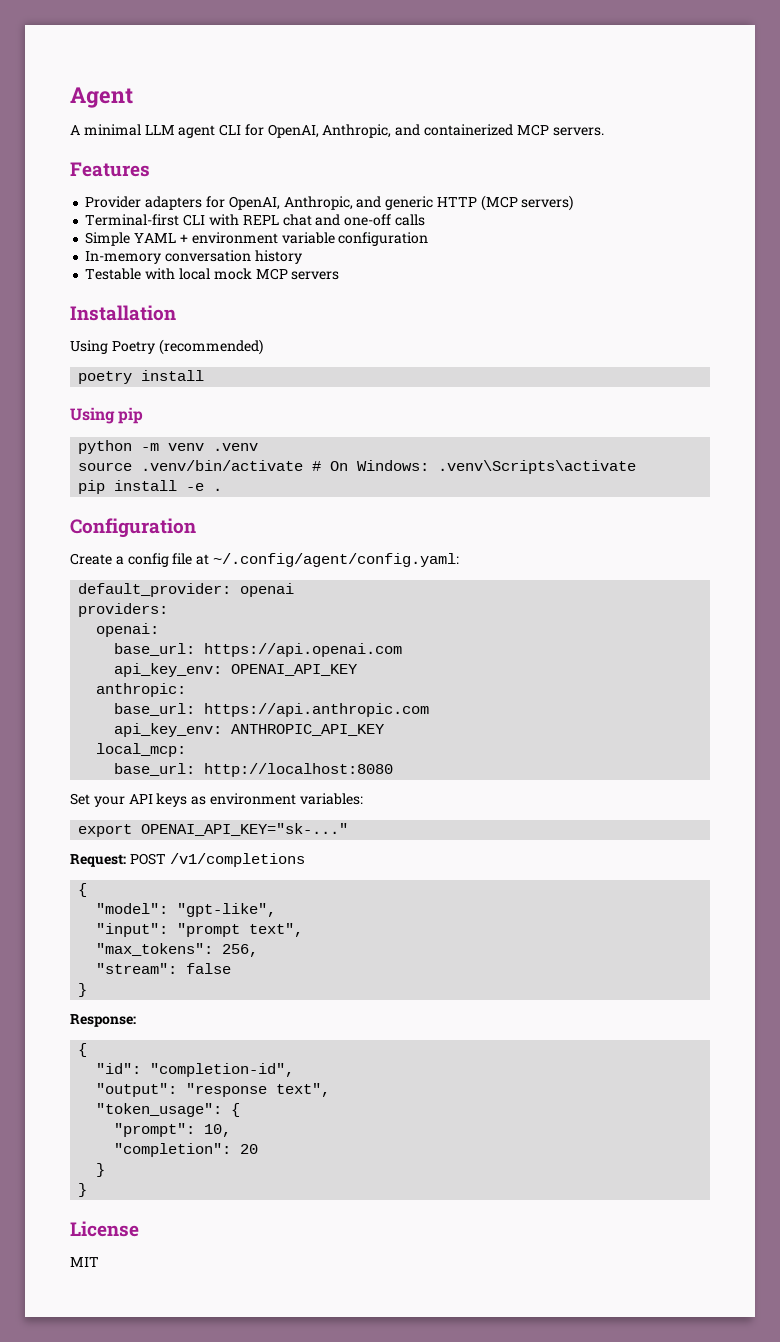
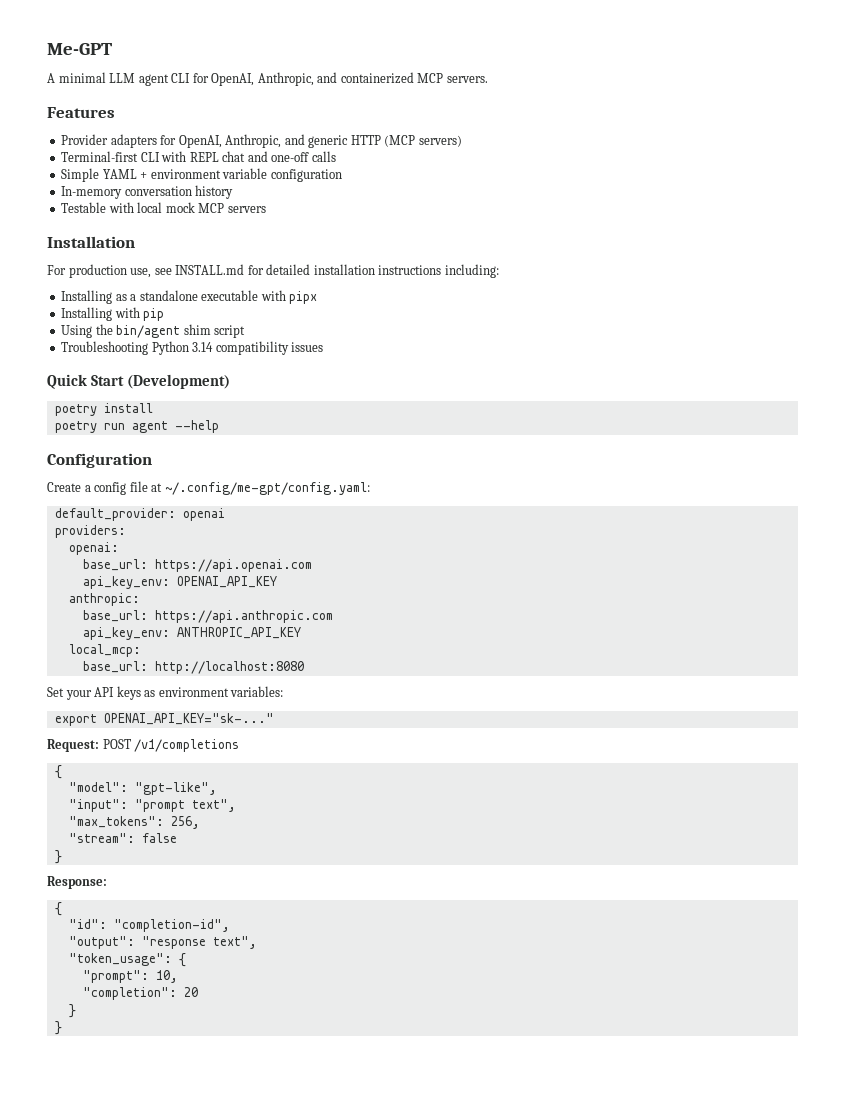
[70,87,133,108] Agent -> [47,43,112,55] Me-GPT
[70,339,263,355] [78,370,205,384] [70,407,144,424] [78,440,259,454] [78,460,637,474] [78,480,223,494] Using Poetry (recommended) // poetry install // Using pip // python -m venv .venv // source .venv/bin/activate # On Windows: .venv\Scripts\activate // pip install -e . -> [47,264,499,278] [61,290,318,304] [61,307,165,321] [61,324,246,338] [61,341,324,355] [47,374,230,389] [54,403,153,416] [54,420,219,433] For production use, see INSTALL.md for detailed installation instructions including: // Installing as a standalone executable with pipx // Installing with pip // Using the bin/agent shim script // Troubleshooting Python 3.14 compatibility issues // Quick Start (Development) // poetry install // poetry run agent --help
[212,553,459,567] ~/.config/agent/config.yaml: -> [164,482,370,495] ~/.config/me-gpt/config.yaml:
[70,1221,139,1237] [70,1257,99,1267] // License // MIT -> (62, 1028) none

